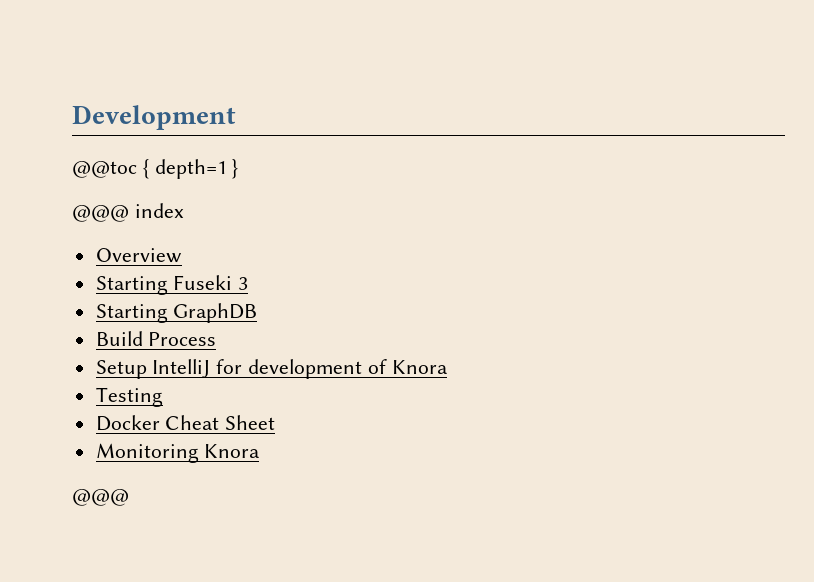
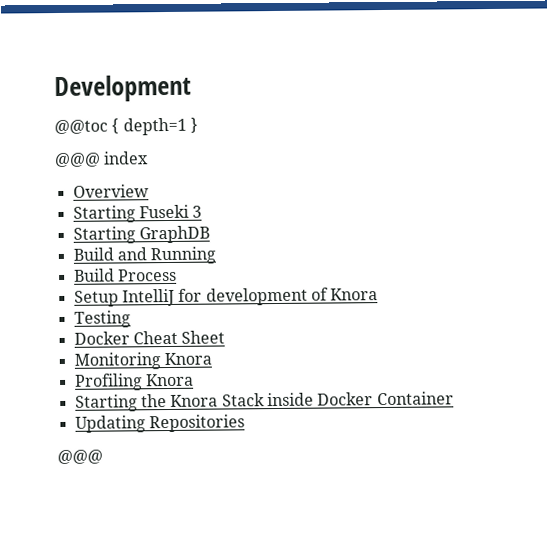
(258, 313) none -> [72,246,217,265] // Build and Running
(261, 451) none -> [73,373,194,391] [74,391,454,412] [74,414,245,433] // Profiling Knora // Starting the Knora Stack inside Docker Container // Updating Repositories

